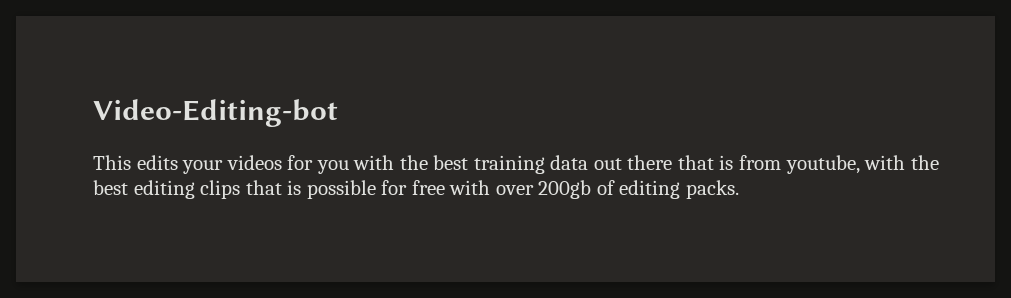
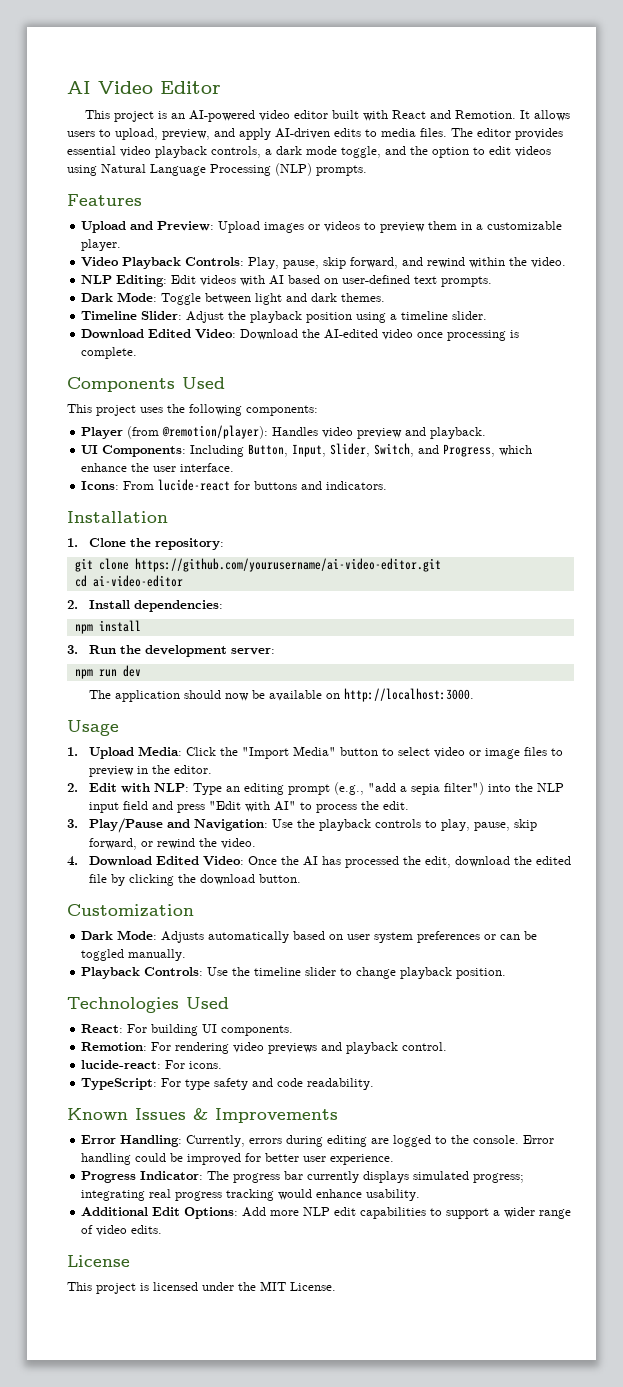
[93,99,338,127] [93,155,939,174] [93,180,739,199] Video-Editing-bot // This edits your videos for you with the best training data out there that is from youtube, with the best editing clips that is possible for free with over 200gb of editing packs. -> [67,81,221,94] [84,110,570,122] [67,128,563,140] [67,146,551,158] [67,163,367,176] [67,194,142,206] [81,221,563,233] [81,239,122,251] [81,257,567,269] [81,275,493,287] [81,292,386,305] [81,311,488,323] [81,329,520,341] [81,347,138,359] [67,377,225,392] [67,404,318,416] [81,425,487,439] [81,443,533,457] [81,463,235,472] [81,479,388,491] [67,511,168,523] [67,538,224,550] [74,558,441,572] [74,575,183,587] [67,600,223,612] [74,620,141,634] [67,645,275,657] [74,665,141,679] [88,688,474,702] [67,720,119,736] [67,746,563,759] [88,765,212,777] [67,782,564,795] [88,801,409,813] [67,818,537,833] [88,838,256,850] [67,856,571,868] [88,874,301,886] [67,904,194,917] [81,930,538,943] [81,949,187,961] [81,967,507,979] [67,997,229,1013] [81,1024,294,1036] [81,1042,448,1054] [81,1060,223,1069] [81,1078,375,1090] [67,1108,338,1123] [81,1135,555,1147] [81,1153,395,1165] [81,1171,525,1183] [81,1189,421,1201] [81,1207,572,1219] [81,1225,163,1236] [67,1255,130,1267] [67,1281,336,1294] AI Video Editor // This project is an AI-powered video editor built with React and Remotion. It allows users to upload, preview, and apply AI-driven edits to media files. The editor provides essential video playback controls, a dark mode toggle, and the option to edit videos using Natural Language Processing (NLP) prompts. // Features // Upload and Preview: Upload images or videos to preview them in a customizable player. // Video Playback Controls: Play, pause, skip forward, and rewind within the video. // NLP Editing: Edit videos with AI based on user-defined text prompts. // Dark Mode: Toggle between light and dark themes. // Timeline Slider: Adjust the playback position using a timeline slider. // Download Edited Video: Download the AI-edited video once processing is complete. // Components Used // This project uses the following components: // Player (from @remotion/player): Handles video preview and playback. // UI Components: Including Button, Input, Slider, Switch, and Progress, which enhance the user interface. // Icons: From lucide-react for buttons and indicators. // Installation // 1. Clone the repository: // git clone https://github.com/yourusername/ai-video-editor.git // cd ai-video-editor // 2. Install dependencies: // npm install // 3. Run the development server: // npm run dev // The application should now be available on http://localhost:3000. // Usage // 1. Upload Media: Click the "Import Media" button to select video or image files to preview in the editor. // 2. Edit with NLP: Type an editing prompt (e.g., "add a sepia filter") into the NLP input field and press "Edit with AI" to process the edit. // 3. Play/Pause and Navigation: Use the playback controls to play, pause, skip forward, or rewind the video. // 4. Download Edited Video: Once the AI has processed the edit, download the edited file by clicking the download button. // Customization // Dark Mode: Adjusts automatically based on user system preferences or can be toggled manually. // Playback Controls: Use the timeline slider to change playback position. // Technologies Used // React: For building UI components. // Remotion: For rendering video previews and playback control. // lucide-react: For icons. // TypeScript: For type safety and code readability. // Known Issues & Improvements // Error Handling: Currently, errors during editing are logged to the console. Error handling could be improved for better user experience. // Progress Indicator: The progress bar currently displays simulated progress; integrating real progress tracking would enhance usability. // Additional Edit Options: Add more NLP edit capabilities to support a wider range of video edits. // License // This project is licensed under the MIT License.

